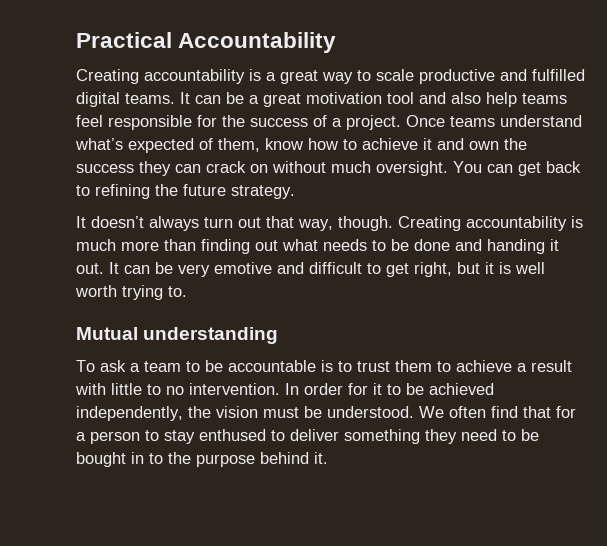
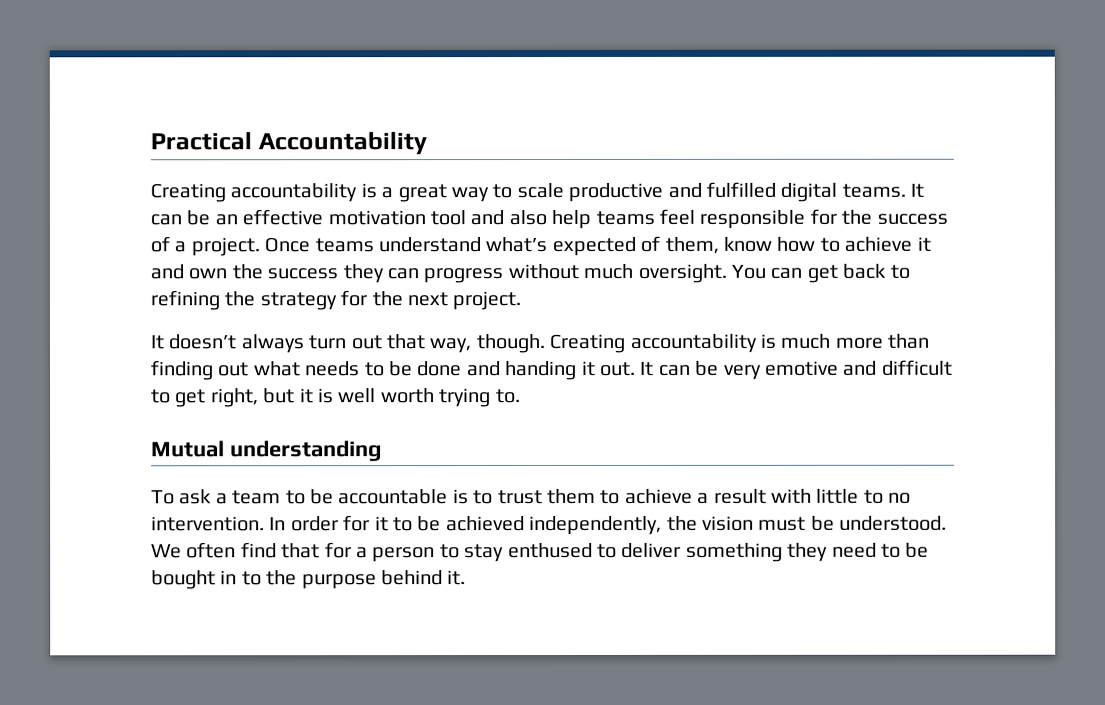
[249,93,301,107] a great -> [214,209,324,226] an effective
[206,161,268,173] crack on -> [423,268,504,284] progress
[183,184,295,199] future strategy. -> [259,290,522,311] strategy for the next project.

